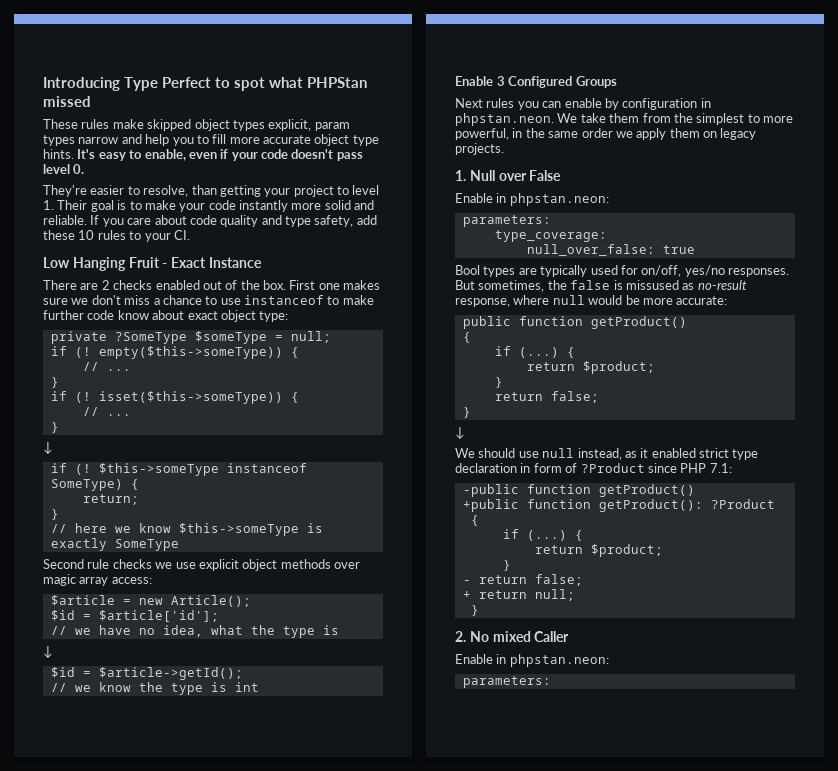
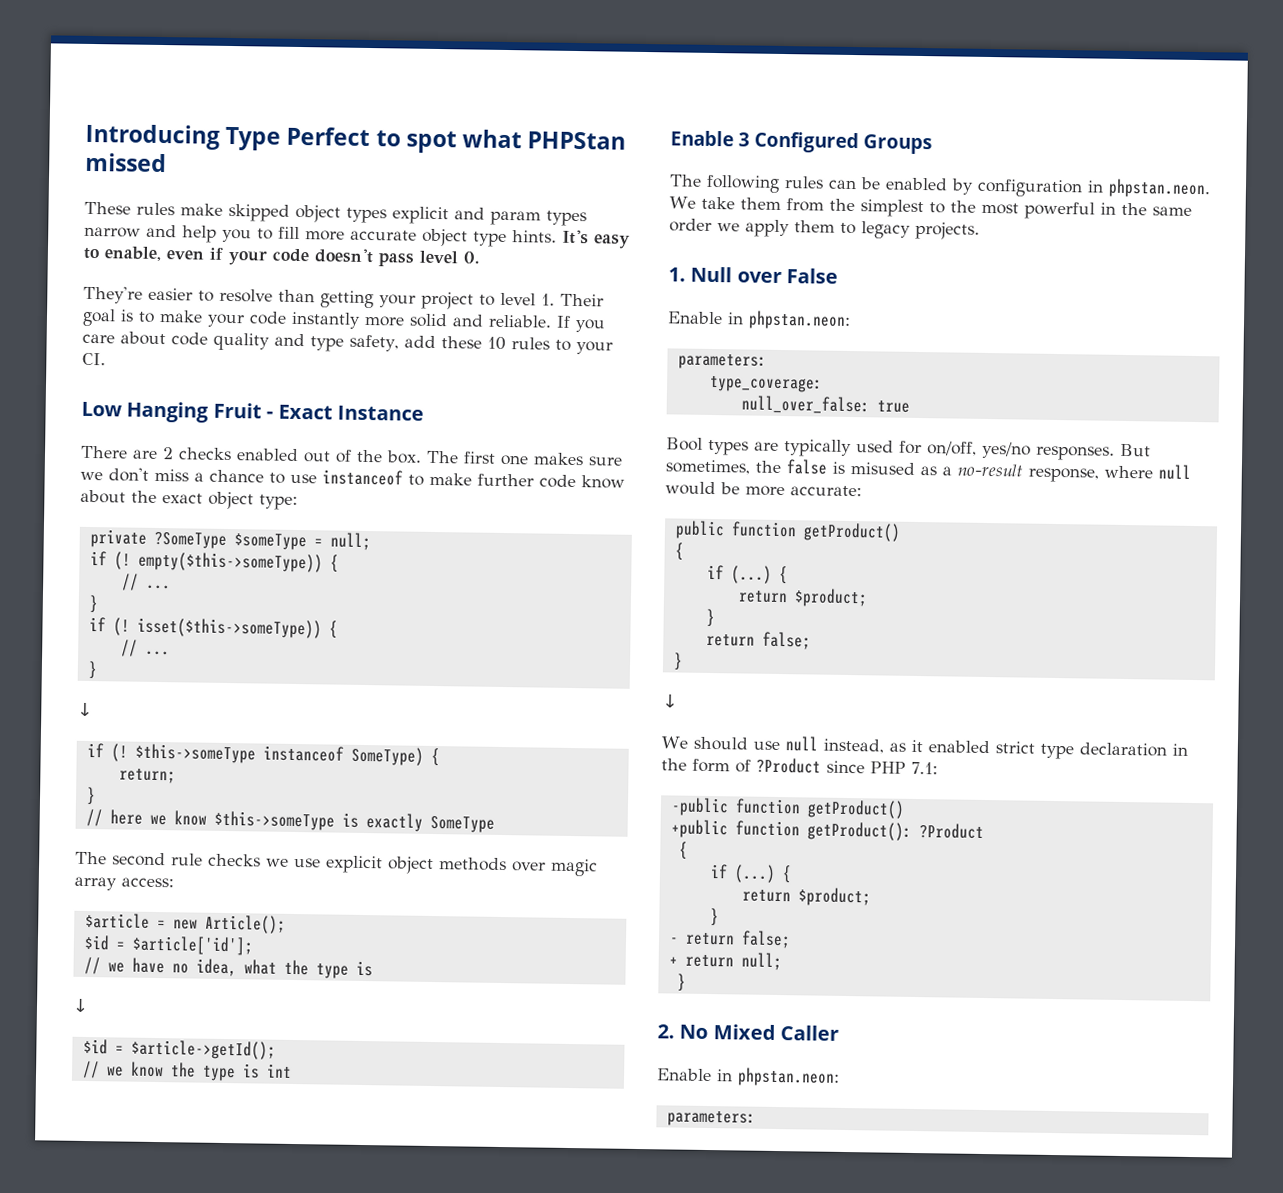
[268,119,312,131] explicit, -> [392,206,485,225] explicit and
[143,185,189,197] resolve, -> [219,288,273,303] resolve
[289,280,316,290] First -> [426,450,496,464] The first
(185, 315) none -> [131,490,157,503] the
[43,559,84,569] Second -> [75,851,166,867] The second
[455,98,602,110] Next rules you can enable -> [669,174,948,193] The following rules can be enabled
[763,116,793,123] [455,128,509,140] more powerful, -> [949,200,1095,220] the most powerful
[703,131,717,138] on -> [840,222,856,235] to
[625,280,695,290] missused as -> [850,462,952,476] misused as a
(531, 468) none -> [661,758,687,771] the
[492,631,531,642] mixed -> [712,1024,776,1040] Mixed

